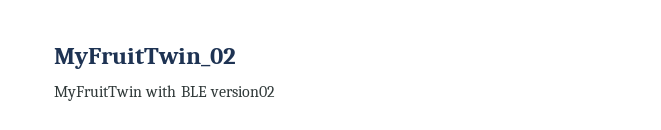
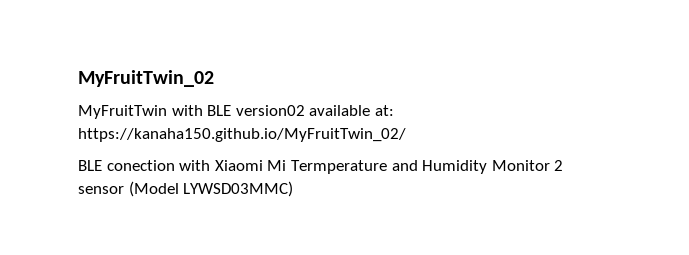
(275, 91) none -> [309,105,394,116] [78,128,406,142] [78,160,564,174] [78,181,294,197] available at: https://kanaha150.github.io/MyFruitTwin_02/ // BLE conection with Xiaomi Mi Termperature and Humidity Monitor 2 sensor (Model LYWSD03MMC)

